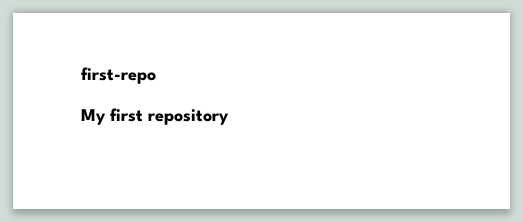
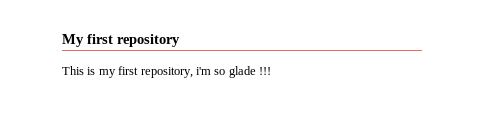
[81,67,156,84] first-repo // -> (62, 40) none
(229, 117) none -> [62,66,271,78] // This is my first repository, i'm so glade !!!

